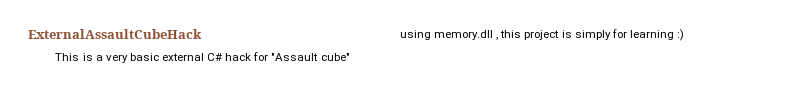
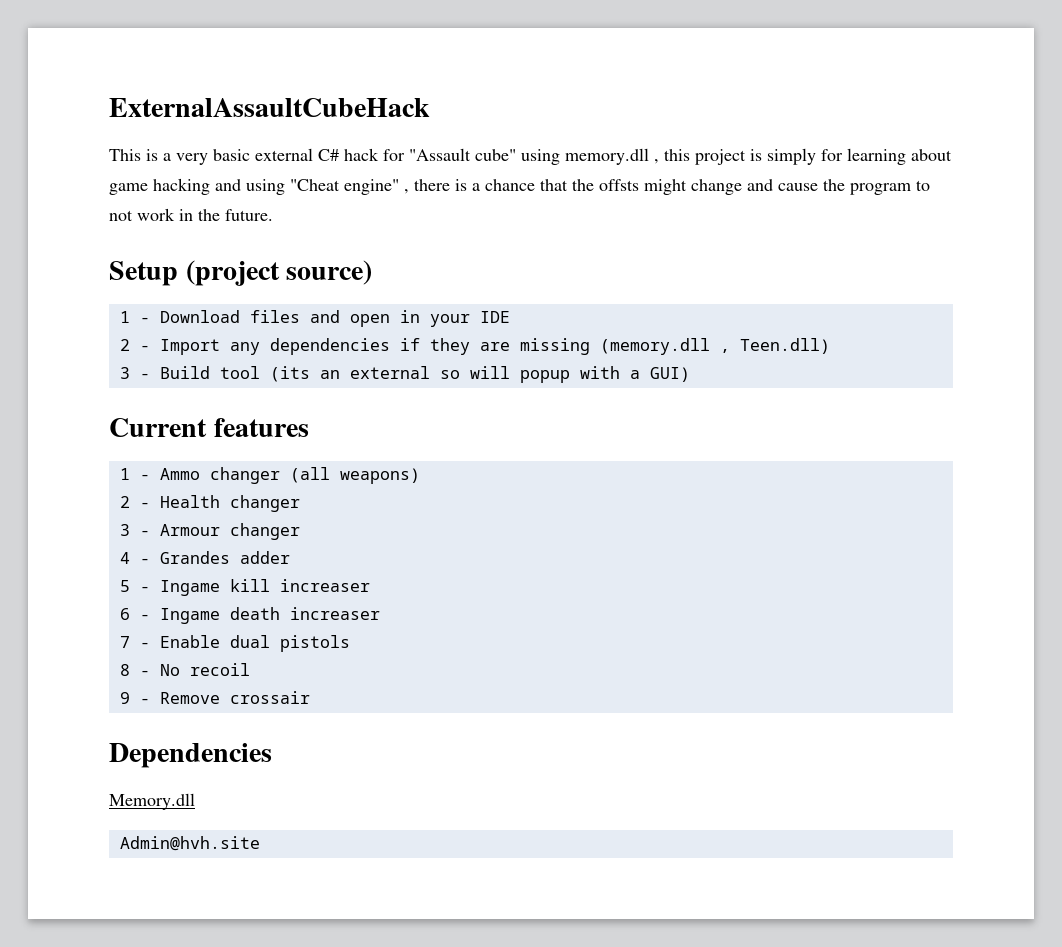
[676,29,684,41] :) -> [911,149,952,161] [109,178,930,195] [109,208,273,221] [109,260,373,286] [119,310,510,327] [119,338,830,355] [119,366,690,383] [109,418,309,437] [119,467,420,484] [119,495,300,512] [119,523,300,540] [119,551,290,564] [119,579,370,596] [119,607,380,624] [119,635,350,652] [119,663,250,676] [119,691,310,704] [109,743,272,768] [109,793,195,810] [119,836,260,851] about game hacking and using "Cheat engine" , there is a chance that the offsts might change and cause the program to not work in the future. // Setup (project source) // 1 - Download files and open in your IDE // 2 - Import any dependencies if they are missing (memory.dll , Teen.dll) // 3 - Build tool (its an external so will popup with a GUI) // Current features // 1 - Ammo changer (all weapons) // 2 - Health changer // 3 - Armour changer // 4 - Grandes adder // 5 - Ingame kill increaser // 6 - Ingame death increaser // 7 - Enable dual pistols // 8 - No recoil // 9 - Remove crossair // Dependencies // Memory.dll // Admin@hvh.site

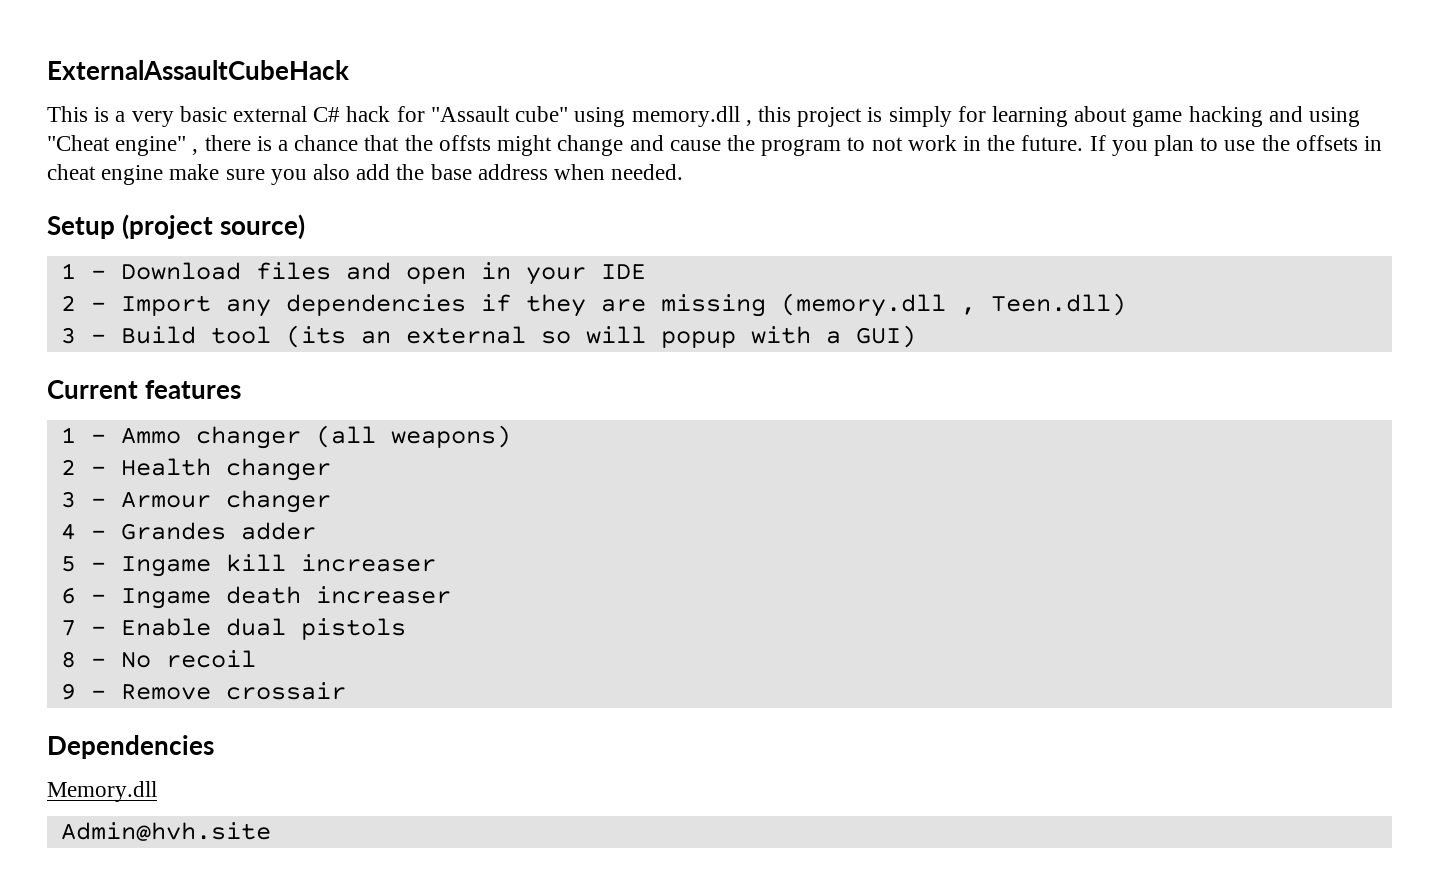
(273, 215) none -> [1089,135,1383,156] [47,164,684,185] If you plan to use the offsets in cheat engine make sure you also add the base address when needed.

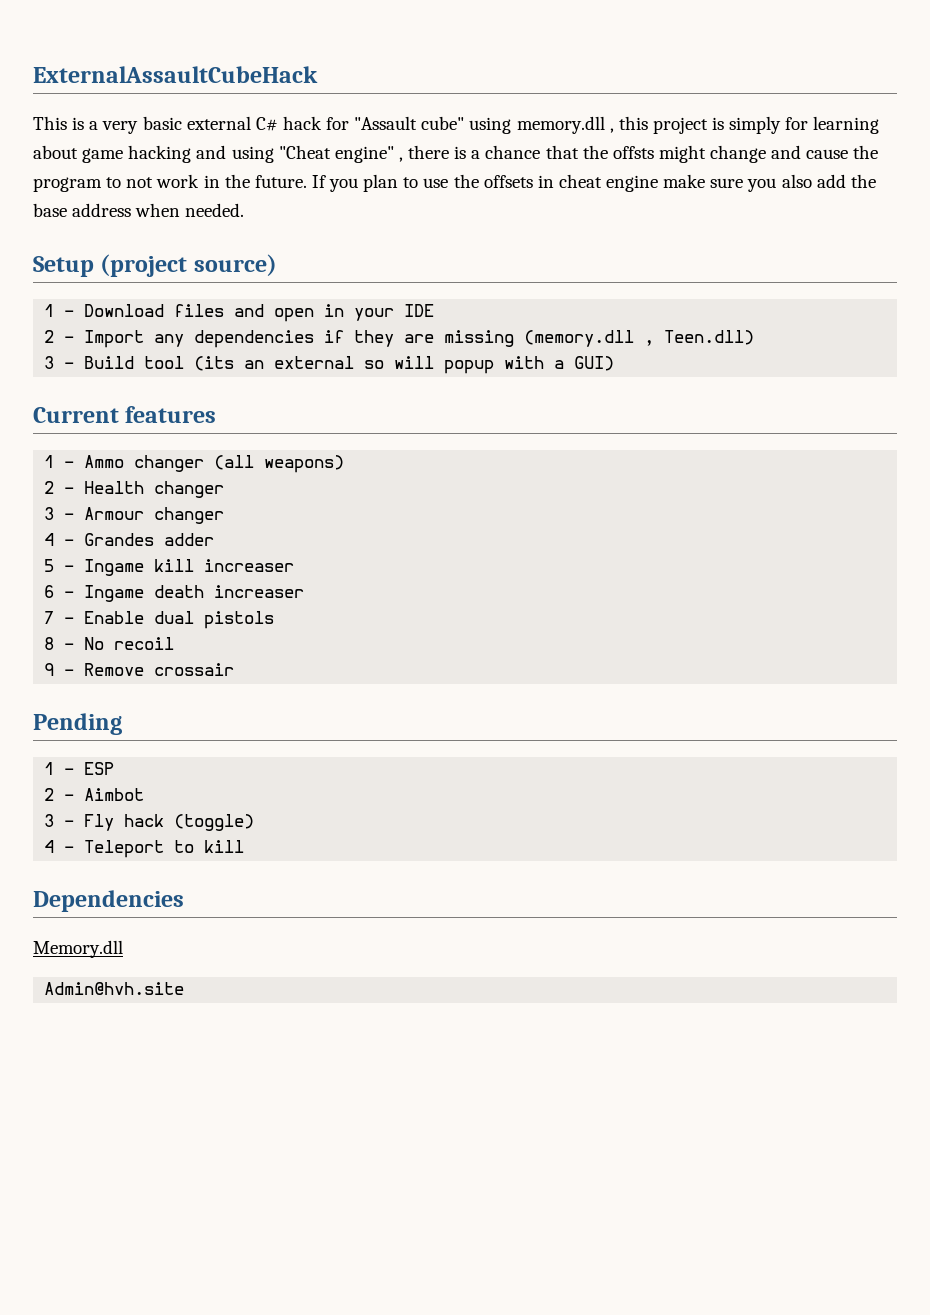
(346, 691) none -> [33,713,122,735] [44,762,115,775] [44,788,145,801] [44,814,255,831] [44,840,245,858] // Pending // 1 - ESP // 2 - Aimbot // 3 - Fly hack (toggle) // 4 - Teleport to kill

